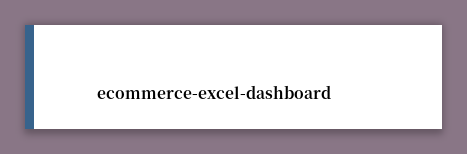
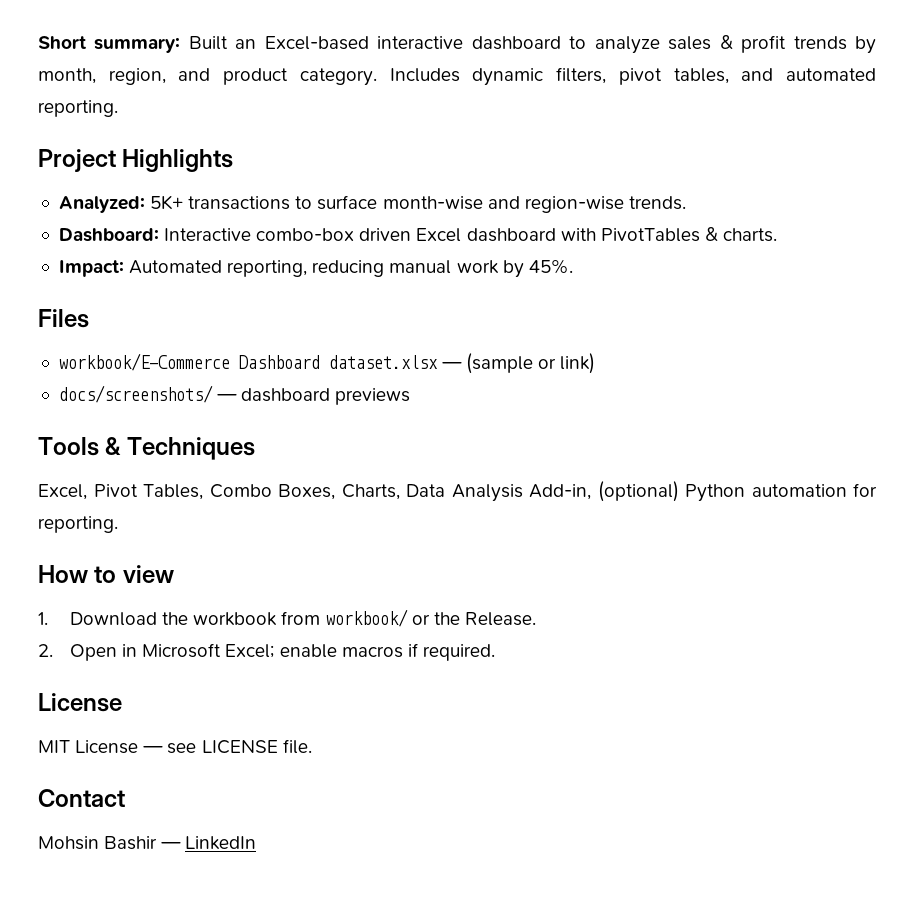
[97,85,331,99] ecommerce-excel-dashboard -> [38,35,876,54] [38,67,877,86] [38,100,118,117] [38,149,234,172] [58,195,686,213] [58,227,778,242] [58,259,573,278] [38,309,89,328] [58,353,596,374] [58,385,411,405] [38,437,255,460] [38,481,877,502] [38,516,118,533] [38,565,174,583] [38,609,537,627] [38,643,496,661] [38,693,122,712] [38,739,312,754] [38,789,125,807] [38,836,257,850] Short summary: Built an Excel-based interactive dashboard to analyze sales & profit trends by month, region, and product category. Includes dynamic filters, pivot tables, and automated reporting. // Project Highlights // Analyzed: 5K+ transactions to surface month-wise and region-wise trends. // Dashboard: Interactive combo-box driven Excel dashboard with PivotTables & charts. // Impact: Automated reporting, reducing manual work by 45%. // Files // workbook/E-Commerce Dashboard dataset.xlsx — (sample or link) // docs/screenshots/ — dashboard previews // Tools & Techniques // Excel, Pivot Tables, Combo Boxes, Charts, Data Analysis Add-in, (optional) Python automation for reporting. // How to view // 1. Download the workbook from workbook/ or the Release. // 2. Open in Microsoft Excel; enable macros if required. // License // MIT License — see LICENSE file. // Contact // Mohsin Bashir — LinkedIn

